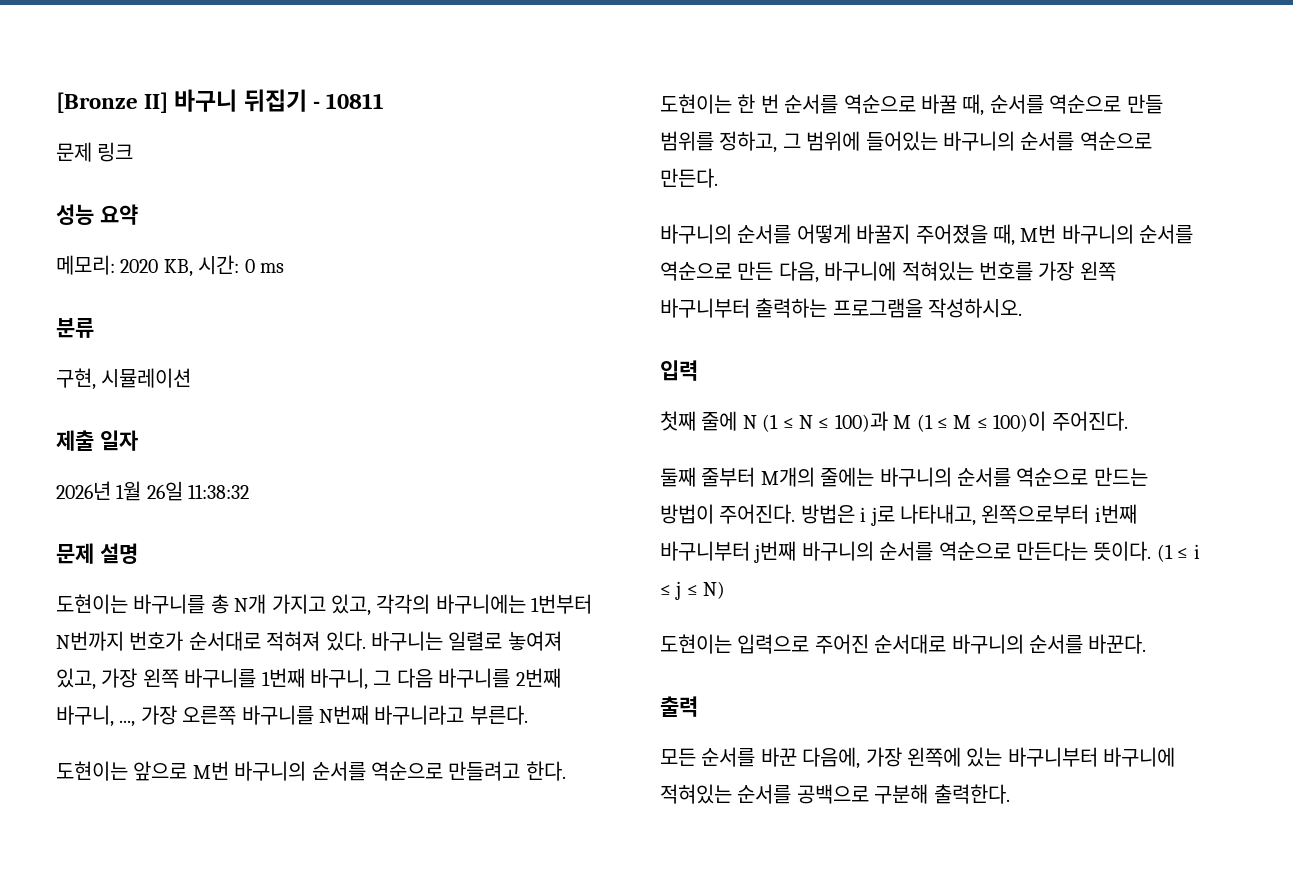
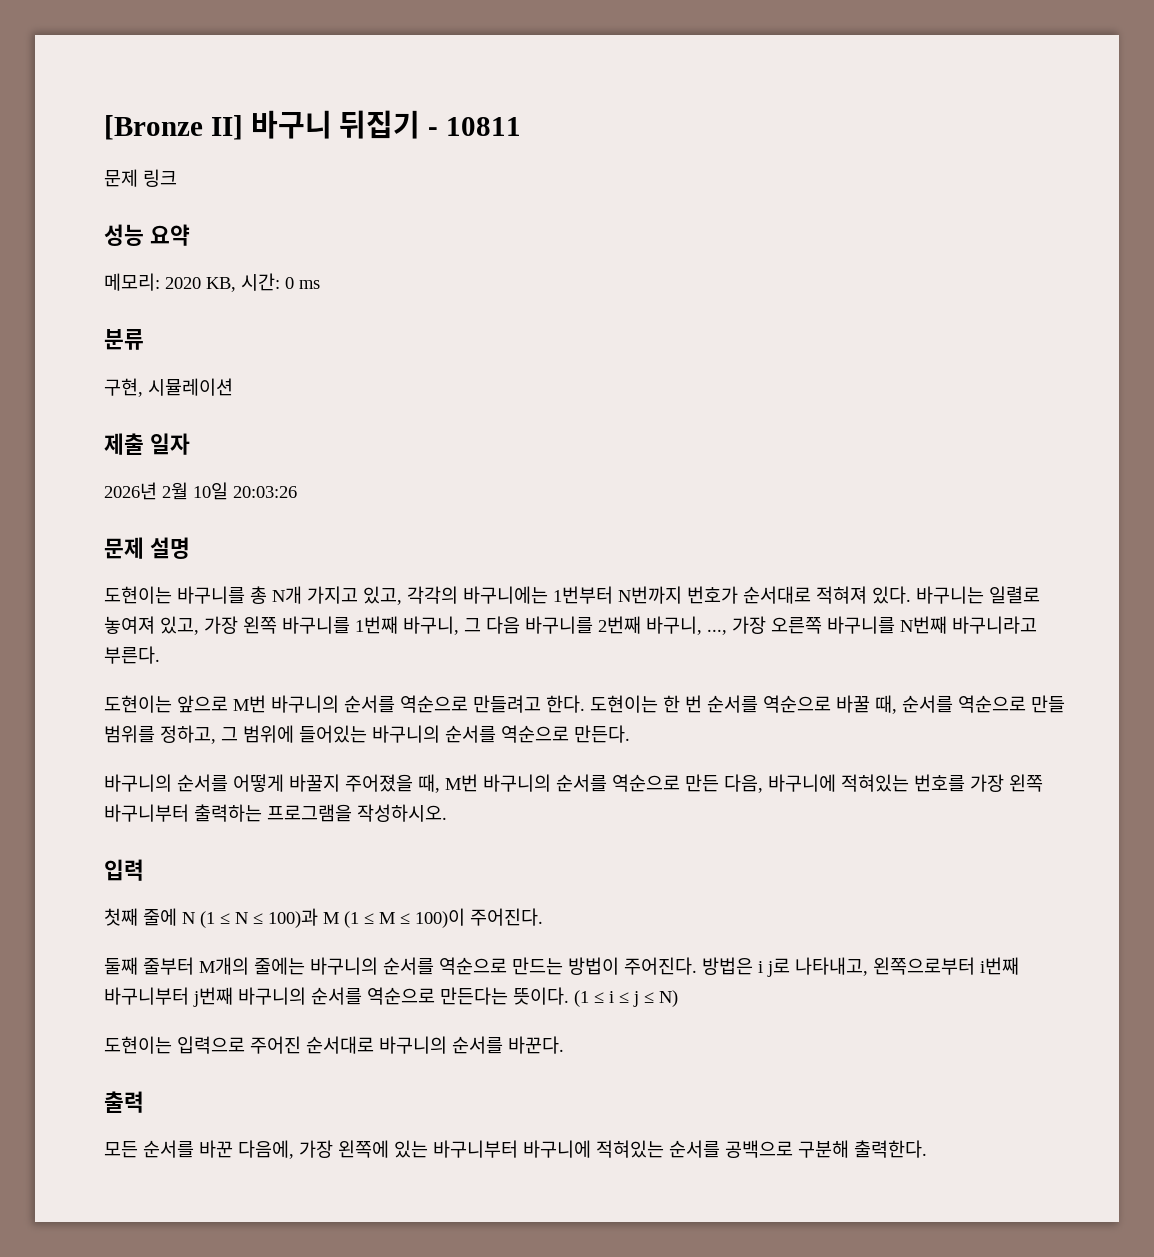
[116,481,250,501] 1월 26일 11:38:32 -> [162,482,297,500] 2월 10일 20:03:26

